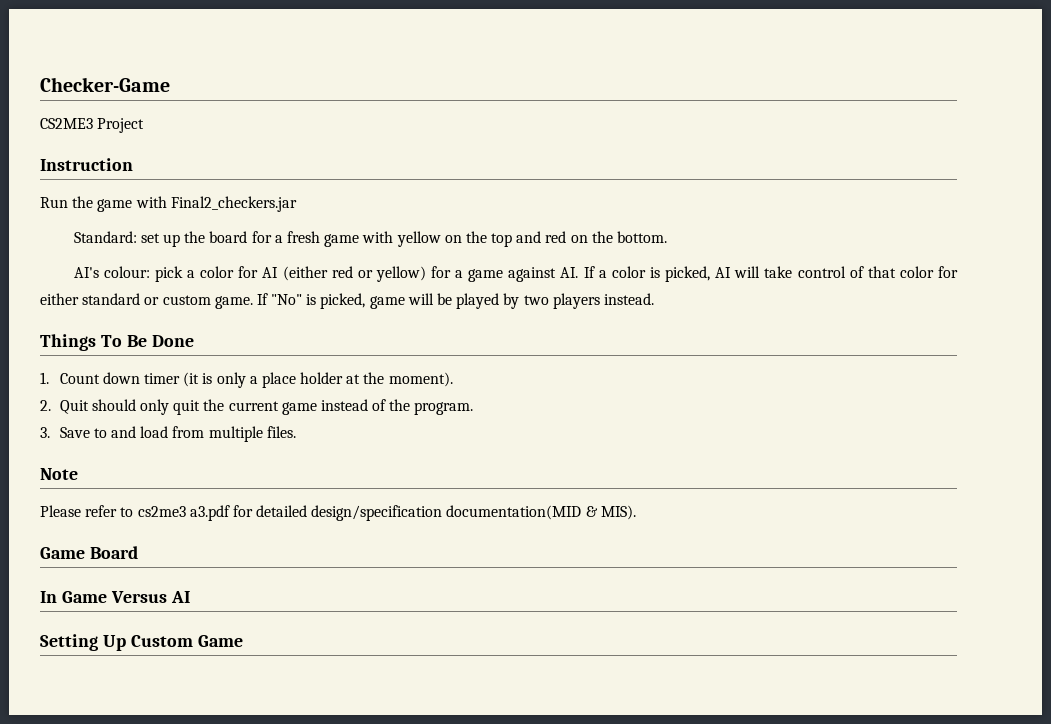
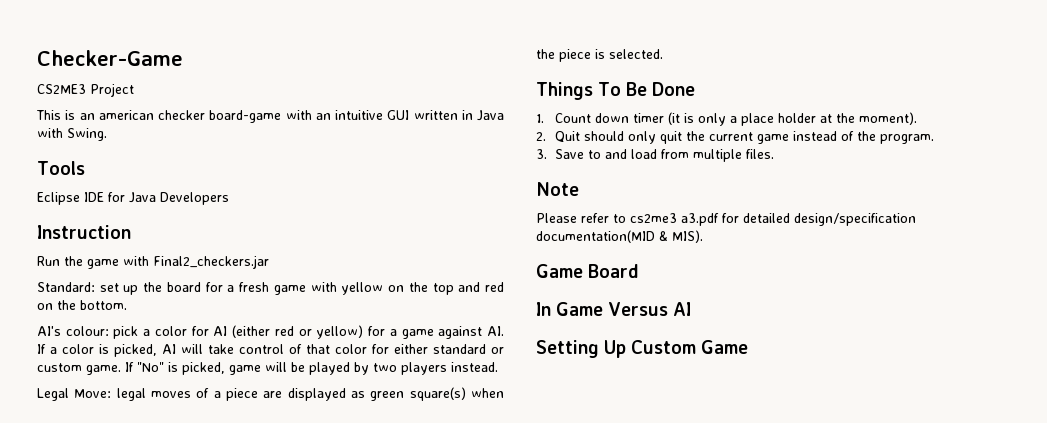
(145, 125) none -> [36,110,504,123] [37,128,107,141] [37,161,85,175] [37,192,229,205] // This is an american checker board-game with an intuitive GUI written in Java with Swing. // Tools // Eclipse IDE for Java Developers
(654, 299) none -> [37,387,504,401] [536,49,663,62] // Legal Move: legal moves of a piece are displayed as green square(s) when the piece is selected.

